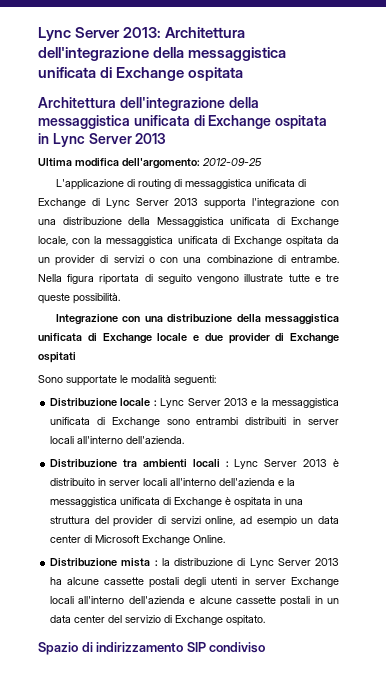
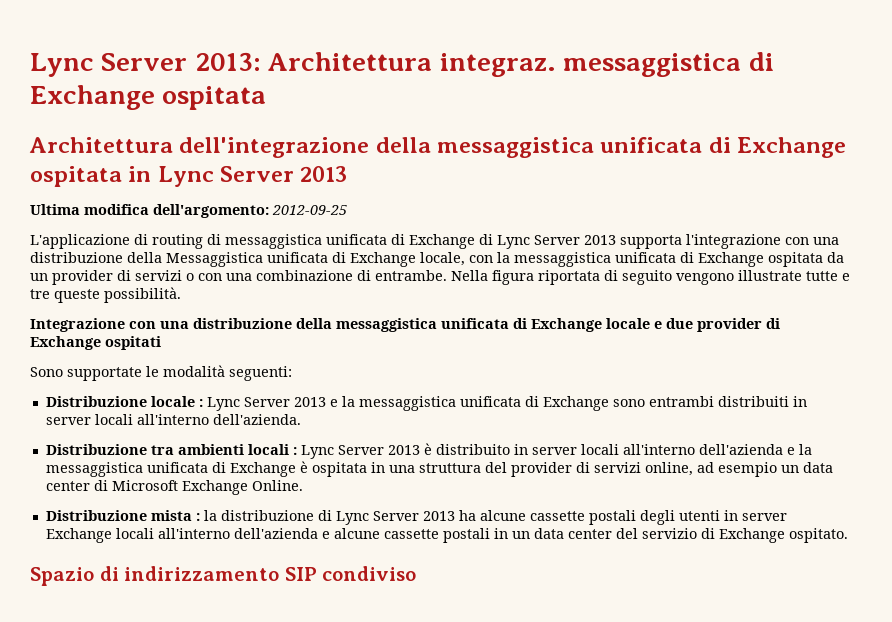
[38,47,287,61] [38,67,96,78] dell'integrazione della messaggistica unificata -> [439,53,742,77] integraz. messaggistica

